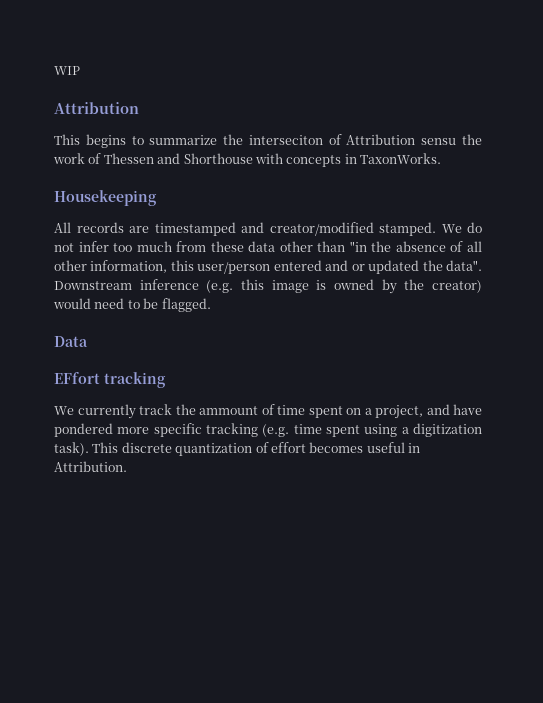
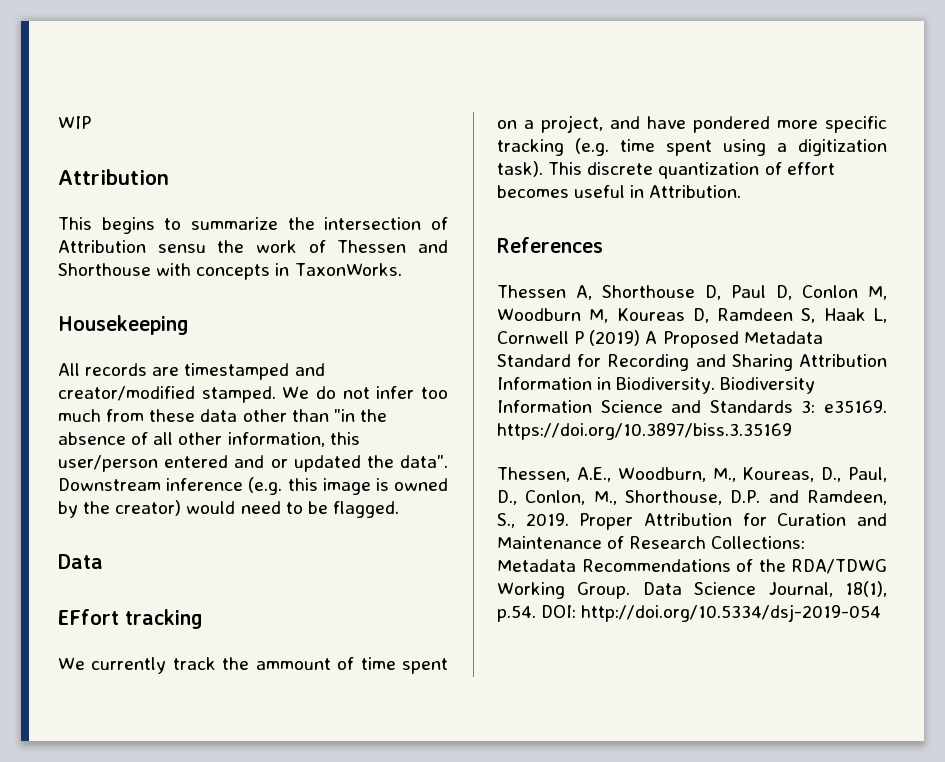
[248,135,323,145] interseciton -> [324,217,422,230] intersection
(127, 466) none -> [497,237,603,253] [497,285,887,300] [497,308,887,323] [497,330,823,348] [497,354,887,371] [497,377,816,394] [497,400,887,413] [497,423,792,440] [497,467,887,482] [497,490,887,505] [497,513,887,530] [497,536,806,549] [497,559,887,574] [497,581,887,599] [497,604,882,622] // References // Thessen A, Shorthouse D, Paul D, Conlon M, Woodburn M, Koureas D, Ramdeen S, Haak L, Cornwell P (2019) A Proposed Metadata Standard for Recording and Sharing Attribution Information in Biodiversity. Biodiversity Information Science and Standards 3: e35169. https://doi.org/10.3897/biss.3.35169 // Thessen, A.E., Woodburn, M., Koureas, D., Paul, D., Conlon, M., Shorthouse, D.P. and Ramdeen, S., 2019. Proper Attribution for Curation and Maintenance of Research Collections: Metadata Recommendations of the RDA/TDWG Working Group. Data Science Journal, 18(1), p.54. DOI: http://doi.org/10.5334/dsj-2019-054

